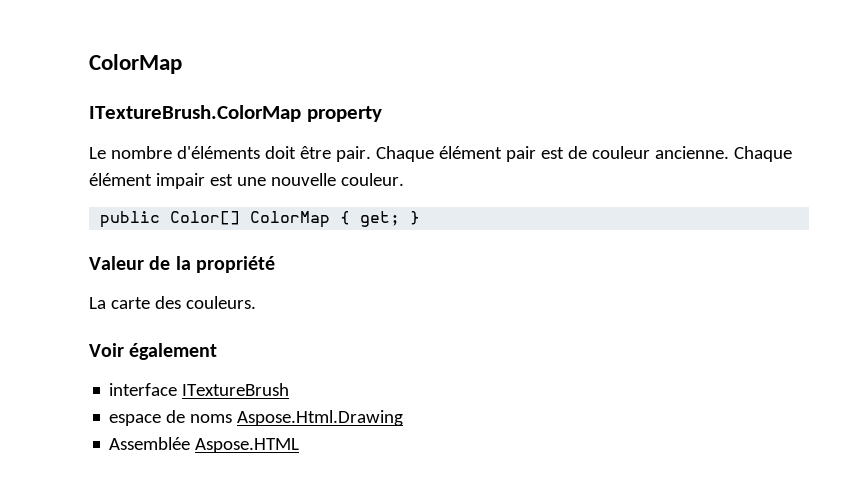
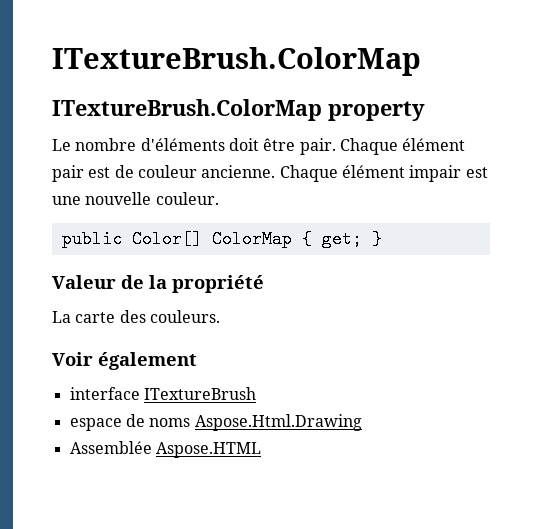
[89,54,182,74] ColorMap -> [52,47,421,76] ITextureBrush.ColorMap

